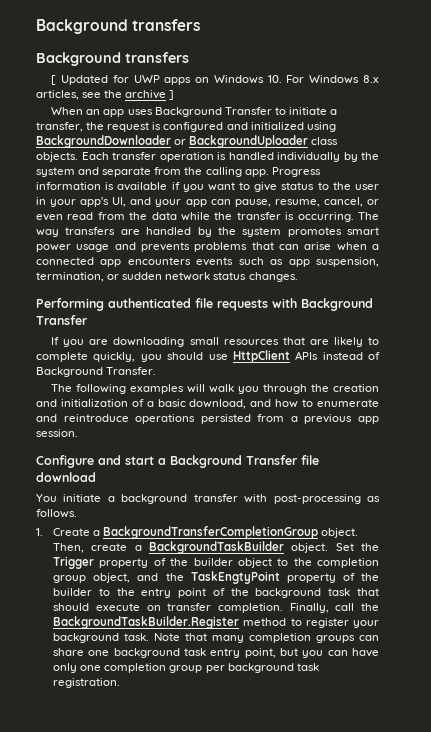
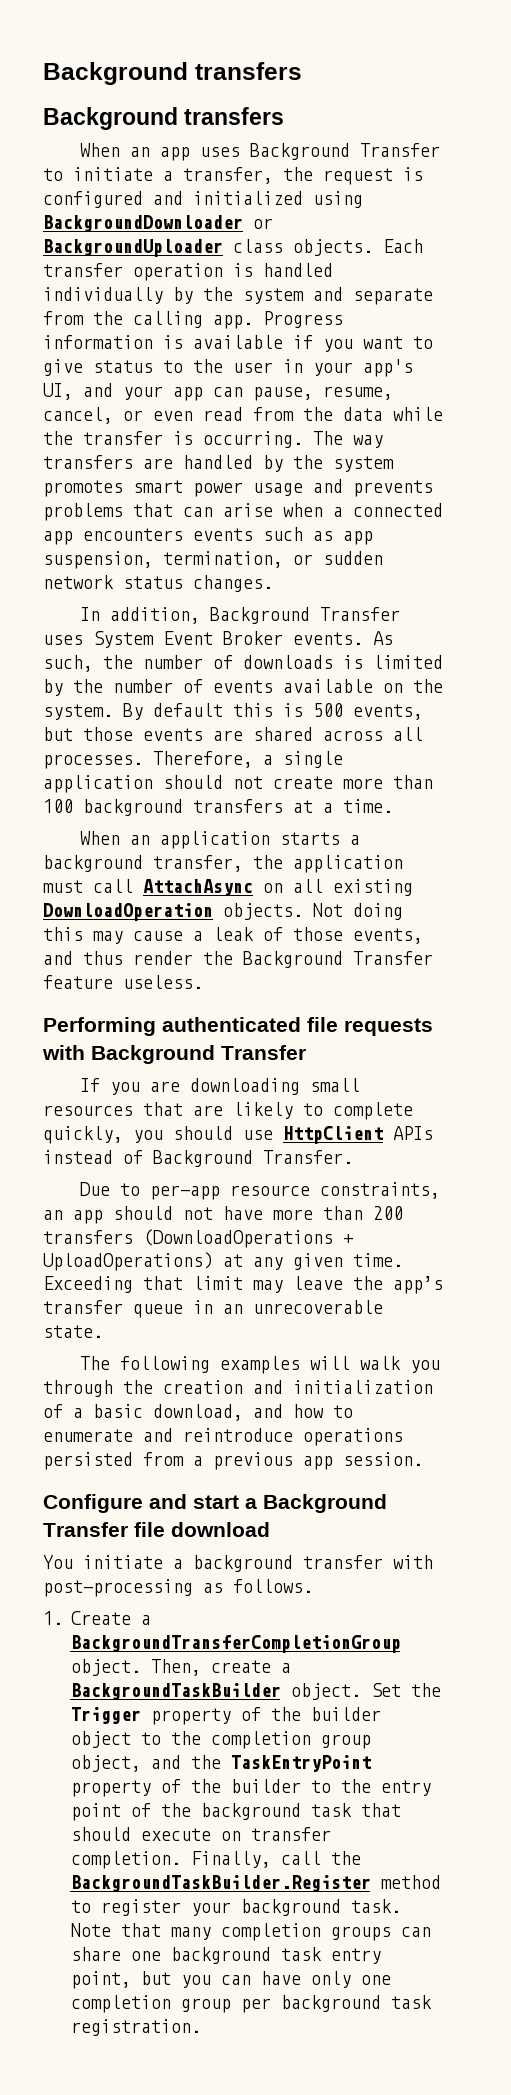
[51,75,379,85] [36,90,175,100] // [ Updated for UWP apps on Windows 10. For Windows 8.x articles, see the archive ] -> (285, 116) none
(298, 277) none -> [79,607,400,624] [43,631,393,648] [43,655,443,672] [43,679,443,696] [43,703,423,720] [43,727,423,741] [43,751,343,769] [43,775,433,793] [43,799,393,816] [79,831,360,849] [43,855,403,873] [43,879,413,896] [43,903,403,921] [43,927,423,944] [43,951,433,968] [43,975,203,989] // In addition, Background Transfer uses System Event Broker events. As such, the number of downloads is limited by the number of events available on the system. By default this is 500 events, but those events are shared across all processes. Therefore, a single application should not create more than 100 background transfers at a time. // When an application starts a background transfer, the application must call AttachAsync on all existing DownloadOperation objects. Not doing this may cause a leak of those events, and thus render the Background Transfer feature useless.
(157, 371) none -> [79,1182,440,1200] [43,1206,403,1224] [43,1229,353,1248] [43,1252,403,1271] [43,1276,443,1294] [43,1300,383,1318] [43,1325,103,1338] // Due to per-app resource constraints, an app should not have more than 200 transfers (DownloadOperations + UploadOperations) at any given time. Exceeding that limit may leave the app’s transfer queue in an unrecoverable state.
[190,571,280,584] TaskEngtyPoint -> [230,1755,371,1772] TaskEntryPoint

